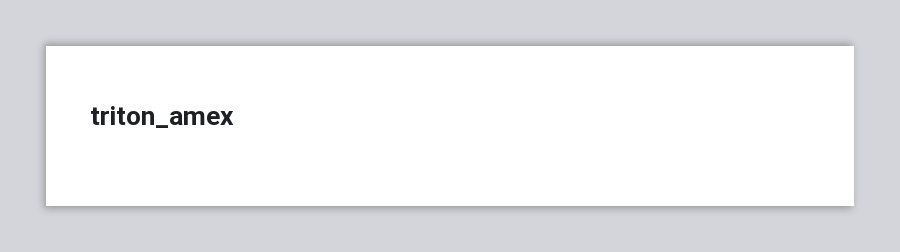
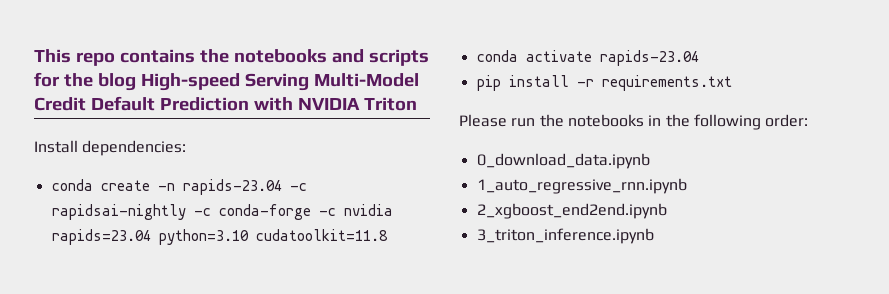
[90,106,234,128] triton_amex -> [34,49,429,66] [34,72,419,91] [34,96,417,111] [34,140,187,156] [51,179,307,195] [51,204,393,220] [51,229,388,245] [476,50,699,66] [476,75,732,91] [459,114,809,130] [476,153,650,169] [476,178,687,194] [476,203,667,219] [476,228,654,244] This repo contains the notebooks and scripts for the blog High-speed Serving Multi-Model Credit Default Prediction with NVIDIA Triton // Install dependencies: // conda create -n rapids-23.04 -c rapidsai-nightly -c conda-forge -c nvidia rapids=23.04 python=3.10 cudatoolkit=11.8 // conda activate rapids-23.04 // pip install -r requirements.txt // Please run the notebooks in the following order: // 0_download_data.ipynb // 1_auto_regressive_rnn.ipynb // 2_xgboost_end2end.ipynb // 3_triton_inference.ipynb

